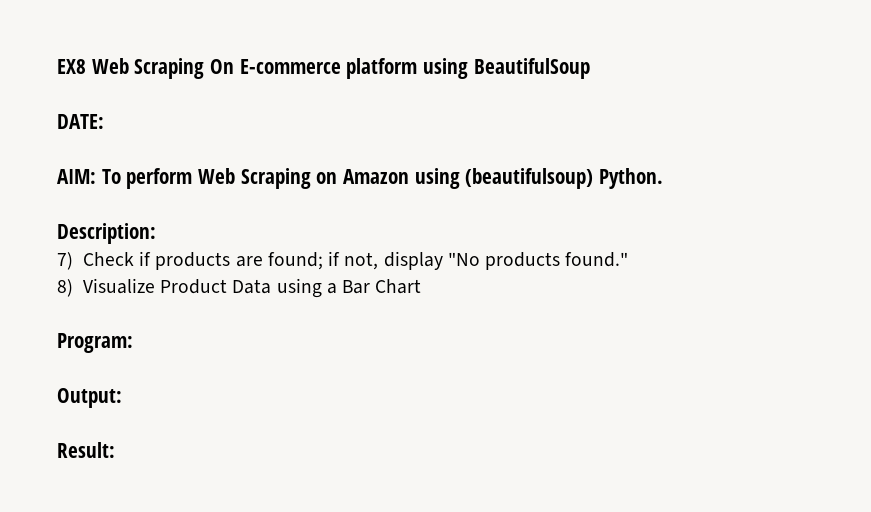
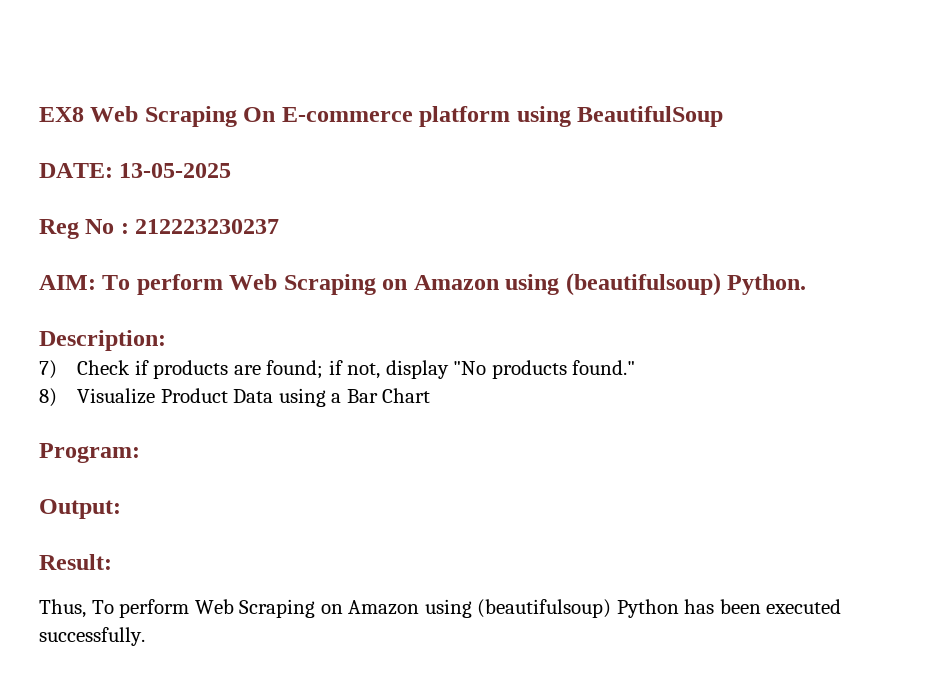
(104, 121) none -> [119,163,232,178] [39,219,280,239] 13-05-2025 // Reg No : 212223230237
(115, 450) none -> [39,599,842,618] [39,627,145,646] // Thus, To perform Web Scraping on Amazon using (beautifulsoup) Python has been executed successfully.

